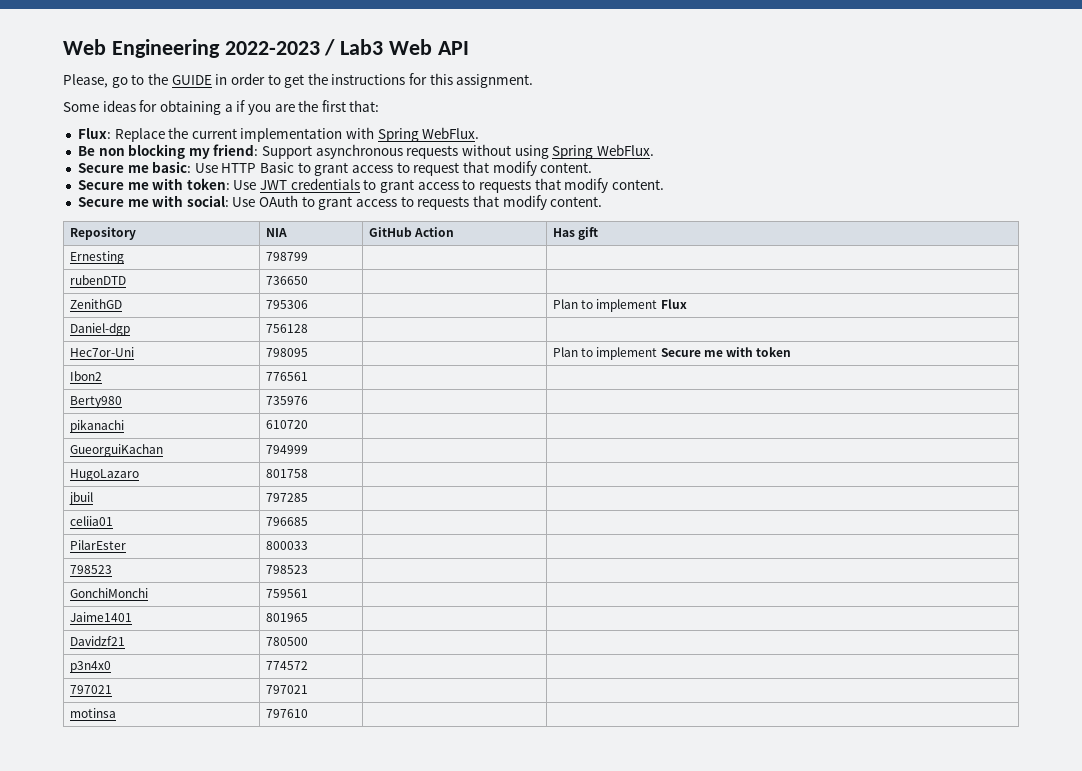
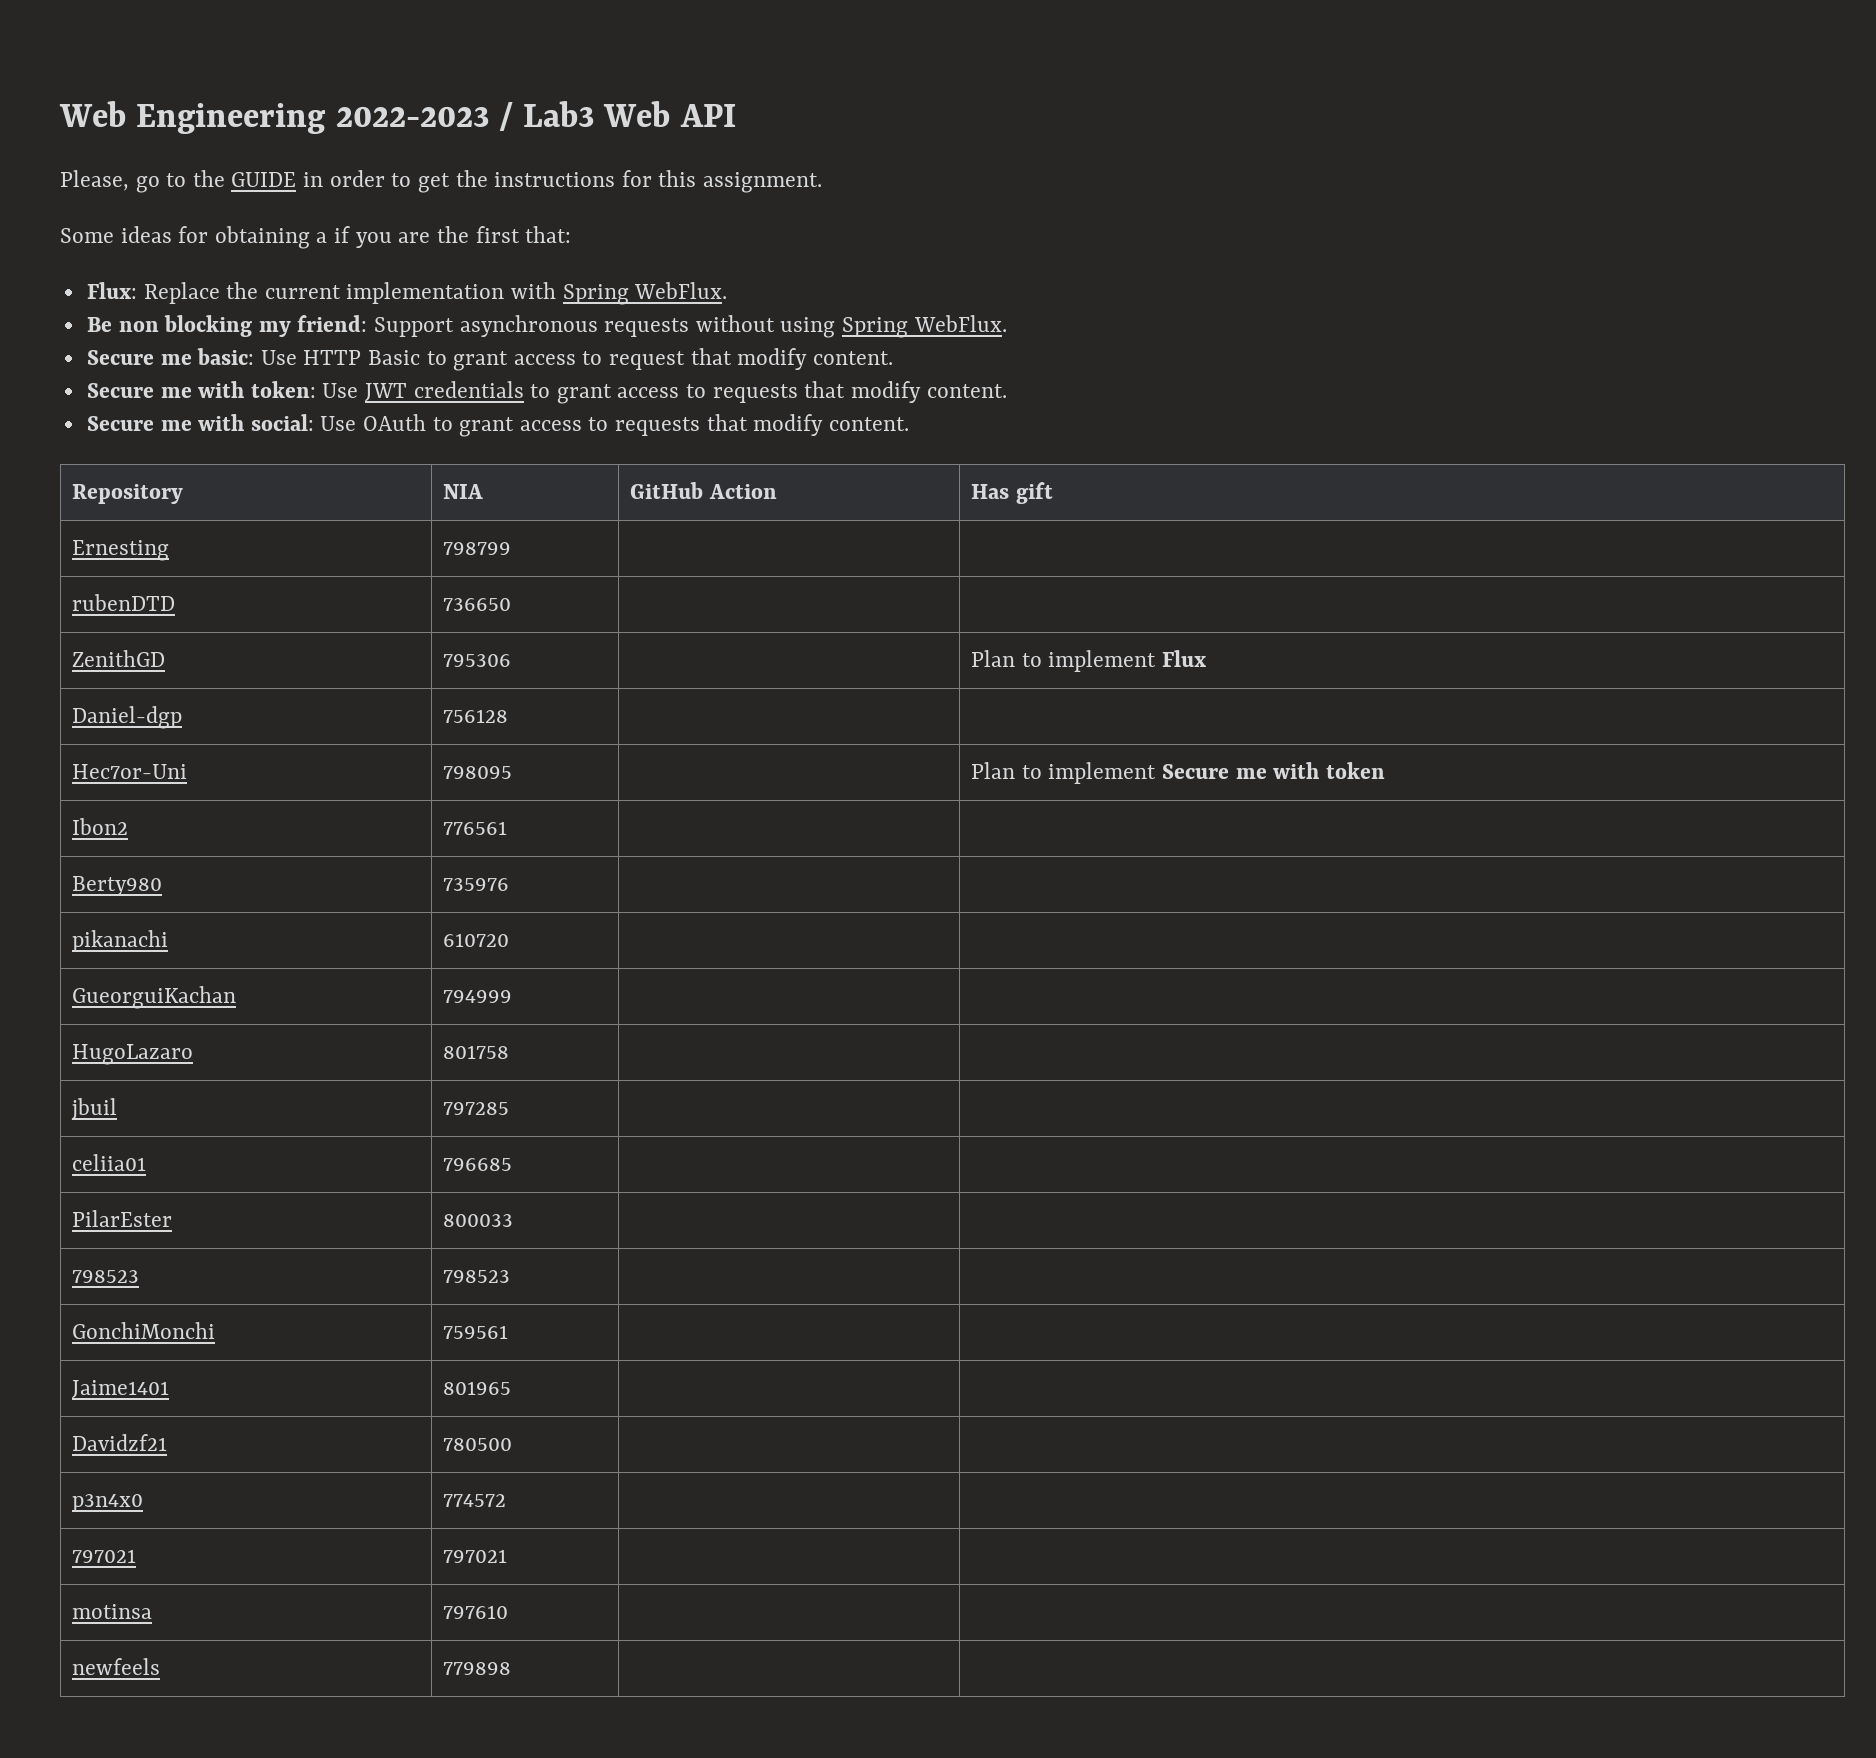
(308, 713) none -> [72,1658,161,1675] [443,1662,512,1675] // newfeels | 779898 | |

